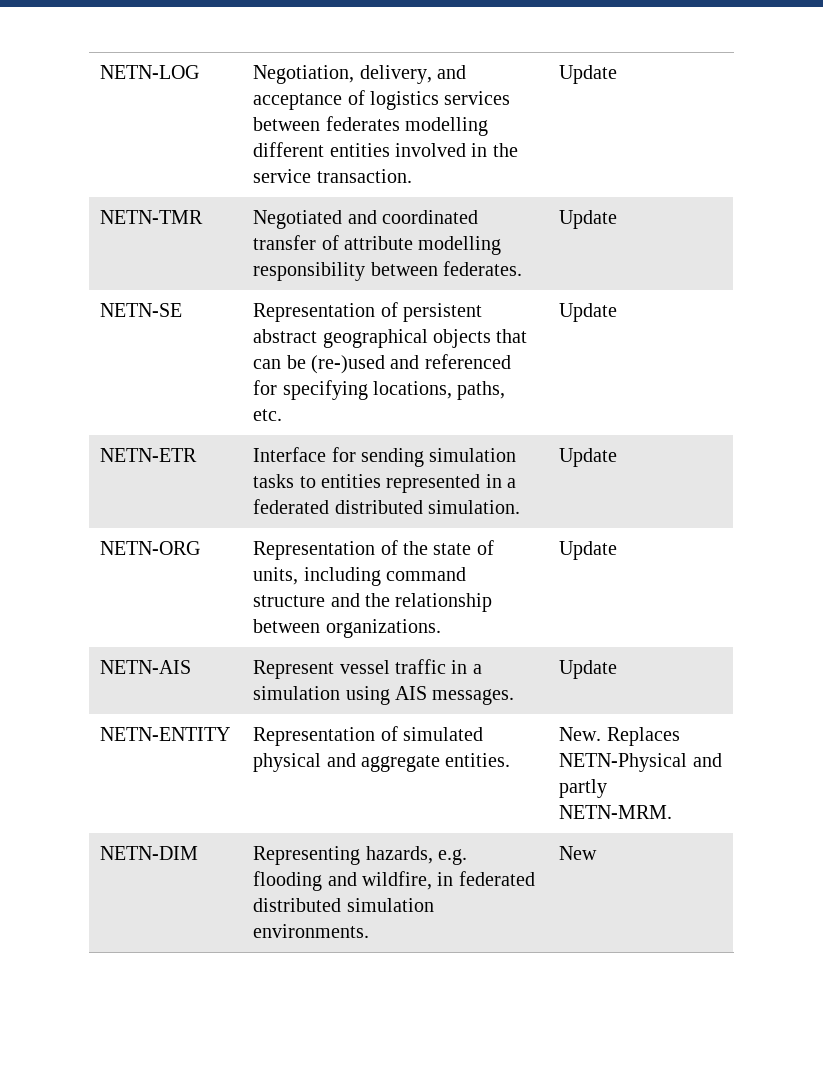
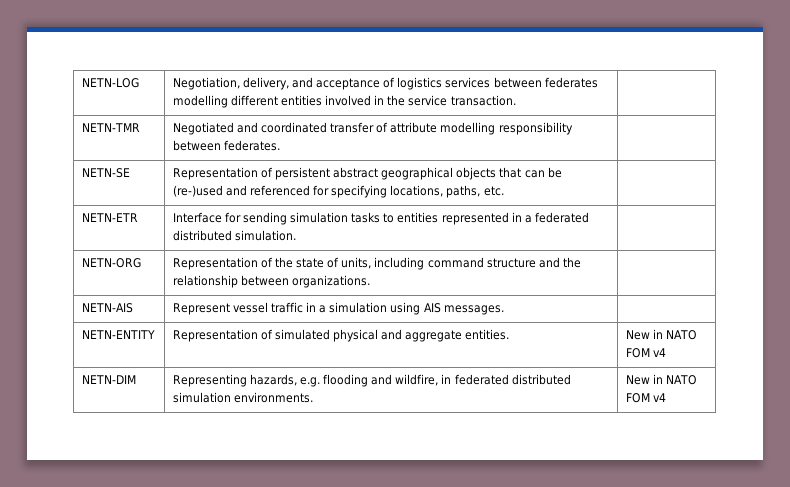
[559,65,618,84] Update -> (516, 100) none
[559,210,618,229] Update -> (280, 145) none
[559,303,618,322] Update -> (504, 191) none
[559,448,618,467] Update -> (296, 235) none
[559,541,618,560] Update -> (371, 281) none
[559,660,618,679] Update -> (504, 310) none
[559,727,680,746] [559,753,722,772] [559,779,608,798] [559,805,673,819] New. Replaces NETN-Physical and partly NETN-MRM. -> [625,329,698,340] [625,348,666,358] New in NATO FOM v4
(598, 853) none -> [652,374,698,385] [625,393,666,403] in NATO FOM v4

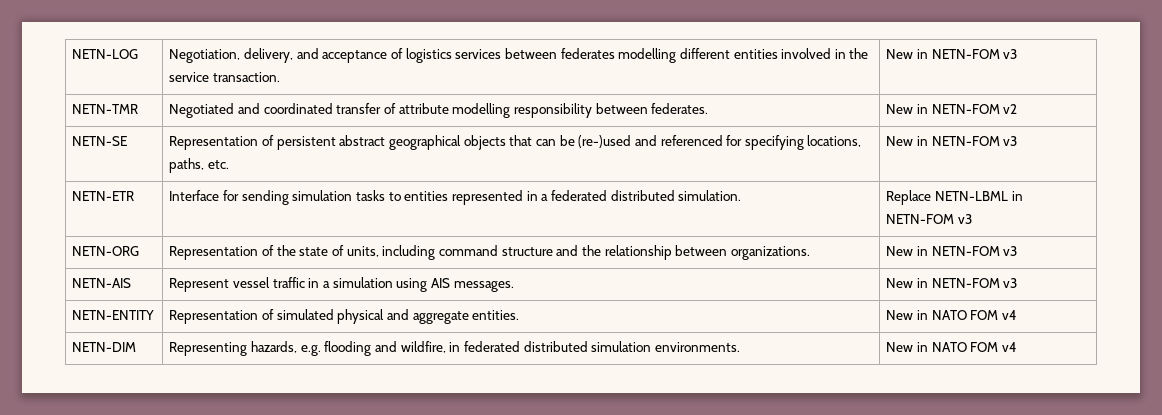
(516, 100) none -> [886,49,1018,59] New in NETN-FOM v3
(280, 145) none -> [886,104,1018,114] New in NETN-FOM v2
(504, 191) none -> [886,136,1018,146] New in NETN-FOM v3
(296, 235) none -> [886,190,1023,205] [886,214,973,224] Replace NETN-LBML in NETN-FOM v3
(371, 281) none -> [886,246,1018,256] New in NETN-FOM v3
(504, 310) none -> [886,278,1018,288] New in NETN-FOM v3

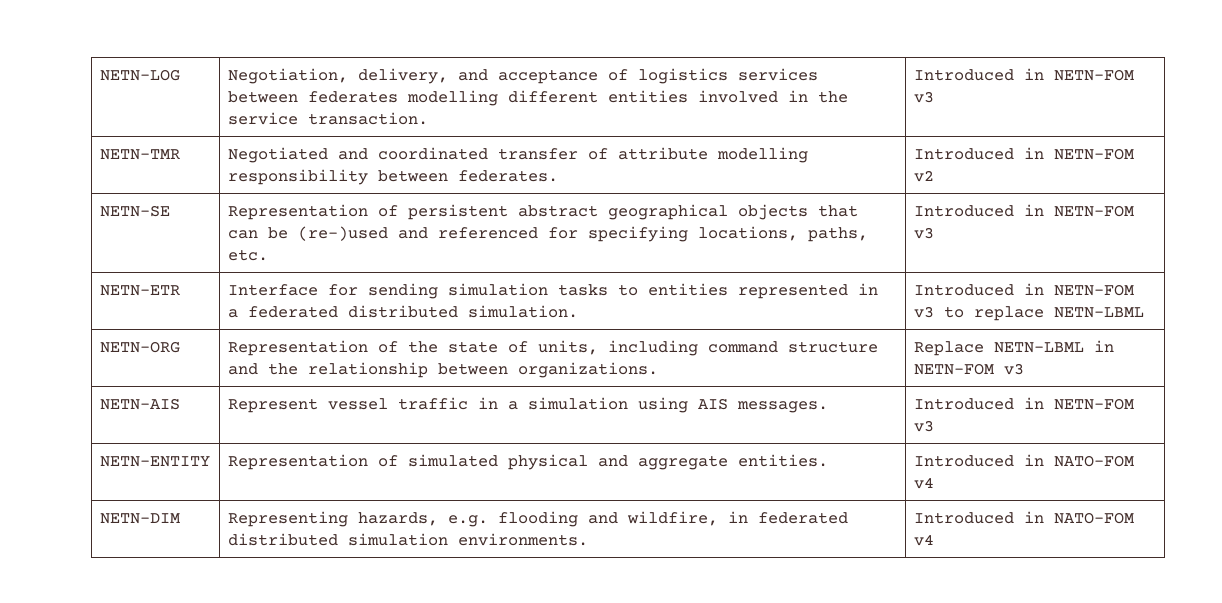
[886,49,914,59] New -> [913,69,1014,81] Introduced
[886,104,914,114] New -> [913,148,1014,160] Introduced
[886,136,914,146] New -> [913,205,1014,217] Introduced
[886,190,1023,205] [886,214,973,224] Replace NETN-LBML in NETN-FOM v3 -> [913,283,1134,296] [913,306,1144,321] Introduced in NETN-FOM v3 to replace NETN-LBML
[886,246,914,256] New -> [913,341,1084,356] Replace NETN-LBML
[886,278,914,288] New -> [913,398,1014,410] Introduced
[886,310,999,320] New in NATO FOM -> [913,454,1134,467] Introduced in NATO-FOM
[886,342,999,352] New in NATO FOM -> [913,511,1134,524] Introduced in NATO-FOM

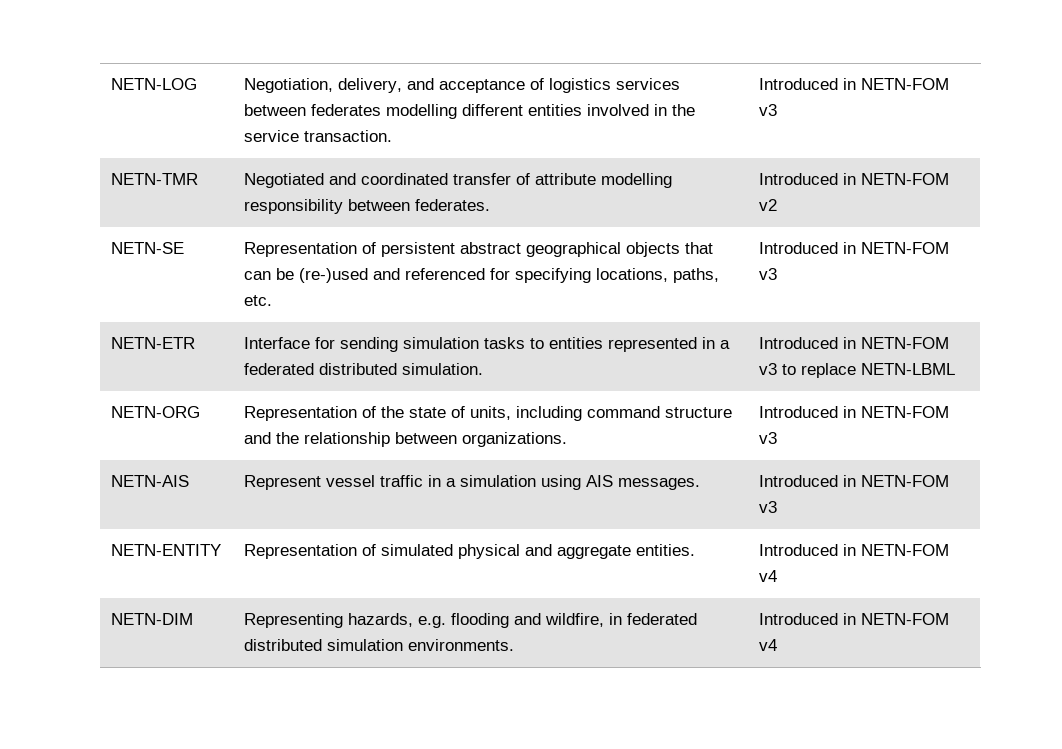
[913,341,1084,356] Replace NETN-LBML -> [759,406,839,418] Introduced
[1053,455,1134,467] NATO-FOM -> [861,544,950,556] NETN-FOM
[1053,512,1134,524] NATO-FOM -> [861,613,950,625] NETN-FOM

